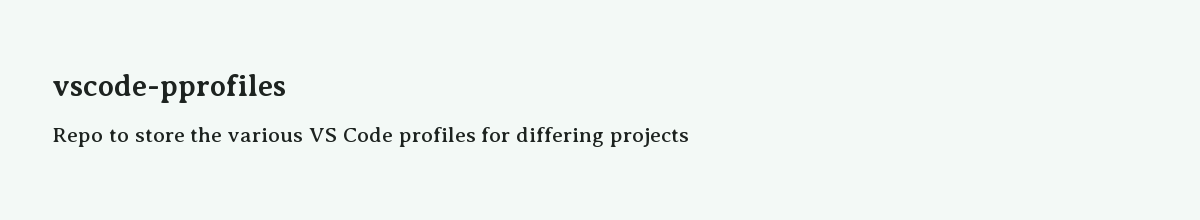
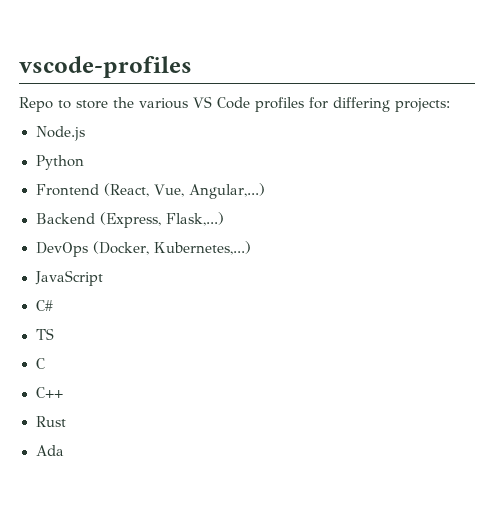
[52,74,286,103] vscode-pprofiles -> [19,56,192,78] vscode-profiles
[610,128,690,147] projects -> [395,98,450,112] [35,126,85,141] [35,155,84,170] [35,183,265,199] [35,212,224,228] [35,241,251,257] [34,270,103,286] [35,300,53,311] [35,328,54,340] [35,358,45,369] [35,387,63,398] [35,416,66,427] [35,445,64,456] projects: // Node.js // Python // Frontend (React, Vue, Angular,...) // Backend (Express, Flask,...) // DevOps (Docker, Kubernetes,...) // JavaScript // C# // TS // C // C++ // Rust // Ada

